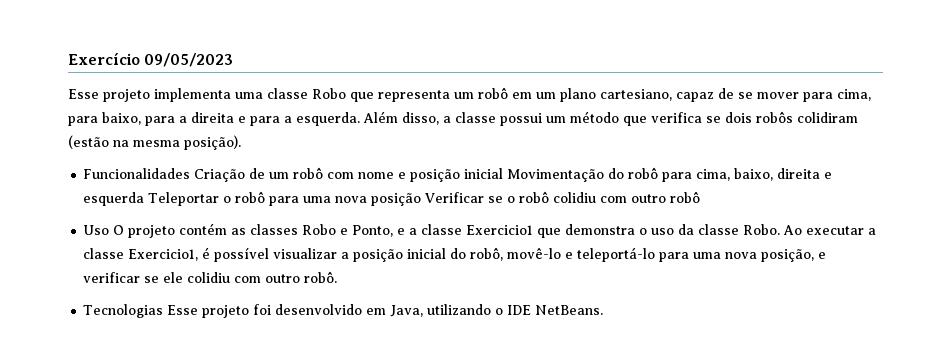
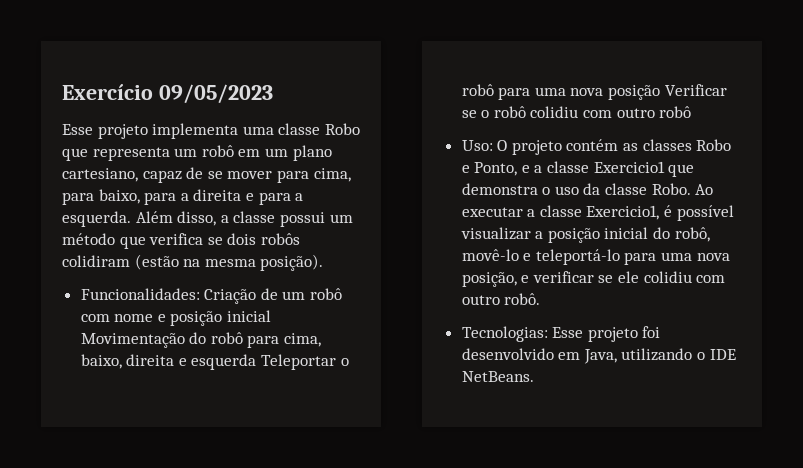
[83,168,191,179] Funcionalidades -> [80,288,200,300] Funcionalidades:
[83,225,110,235] Uso -> [461,140,493,151] Uso:
[83,304,164,318] Tecnologias -> [461,326,548,342] Tecnologias:

